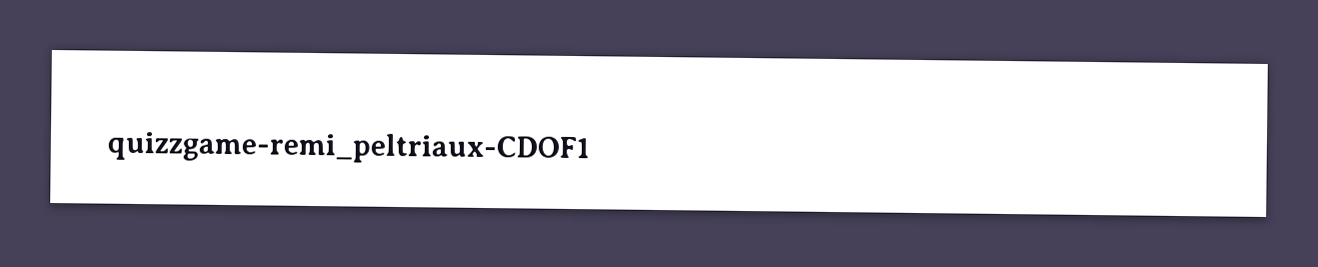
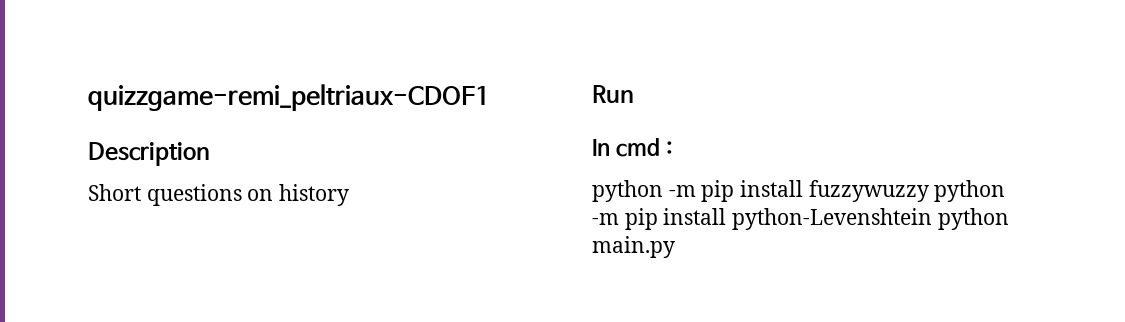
(590, 148) none -> [88,142,210,166] [88,184,350,206] [592,85,634,103] [592,138,673,157] [592,180,1006,202] [592,208,1009,230] [592,236,675,258] // Description // Short questions on history // Run // In cmd : // python -m pip install fuzzywuzzy python -m pip install python-Levenshtein python main.py

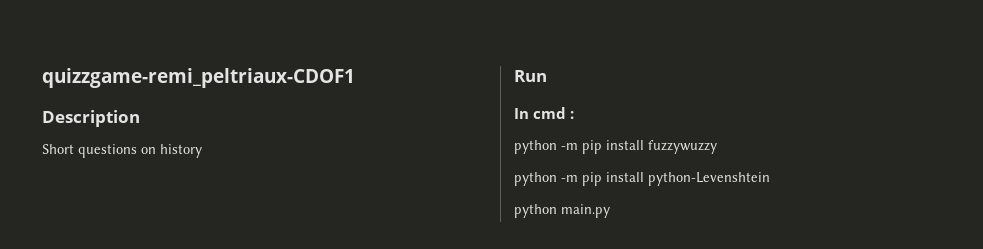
(929, 191) none -> (717, 147) //
(933, 219) none -> (770, 179) //

